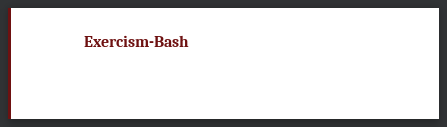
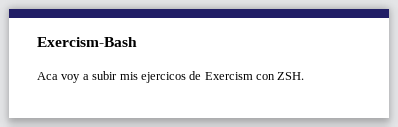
(189, 41) none -> [37,71,305,83] // Aca voy a subir mis ejercicos de Exercism con ZSH.

